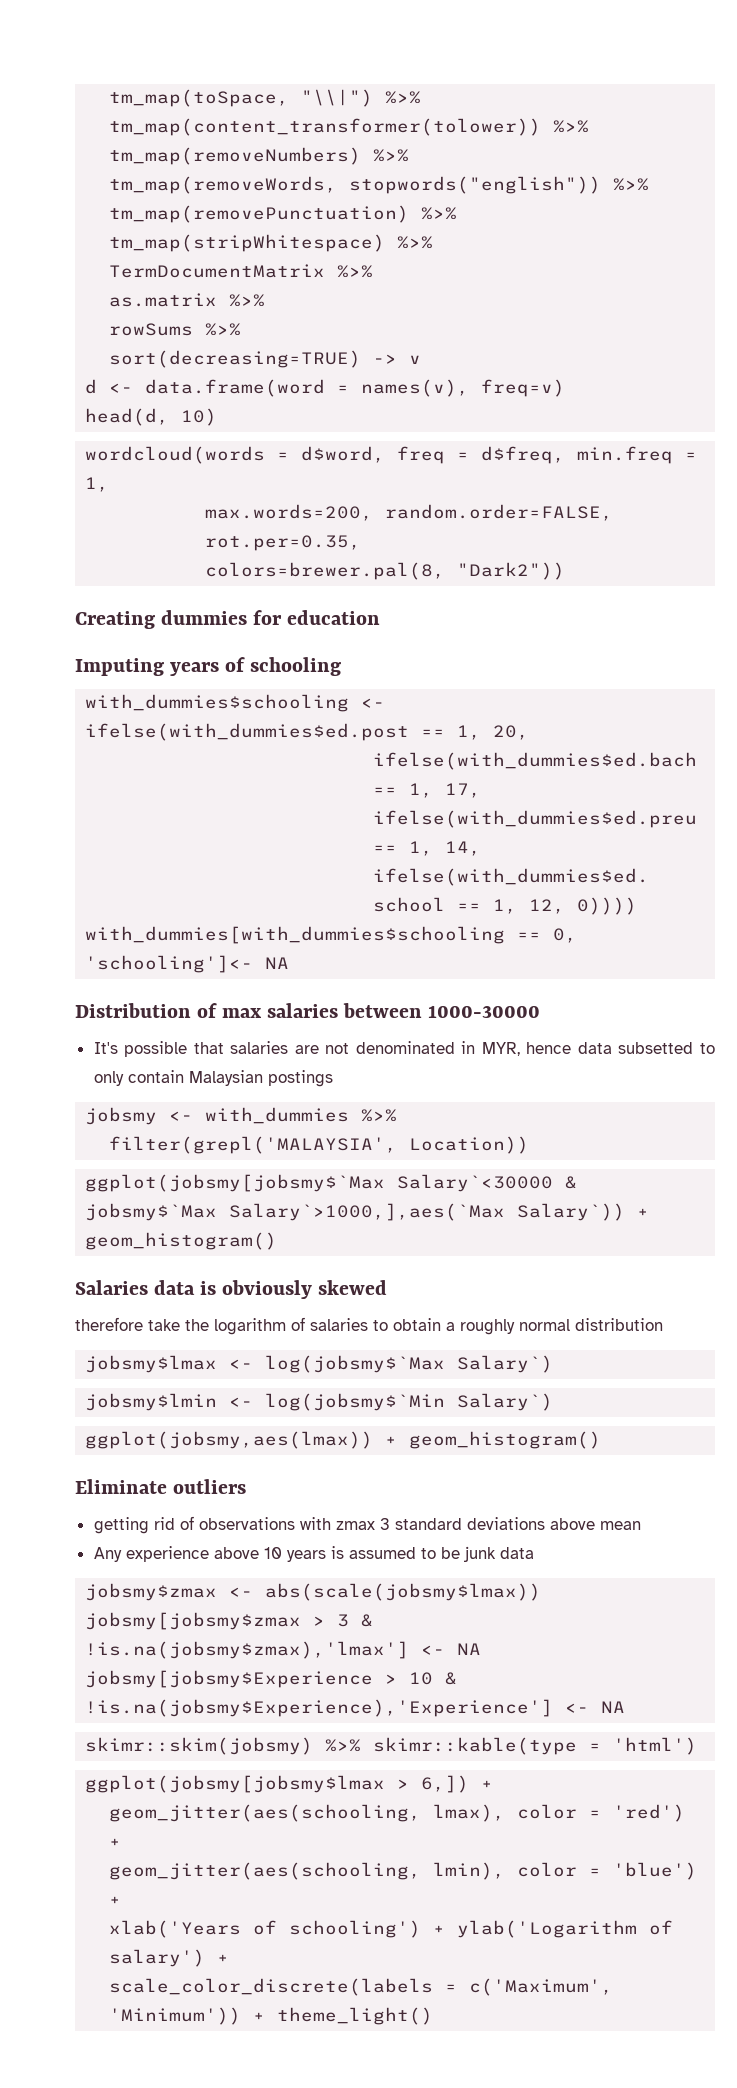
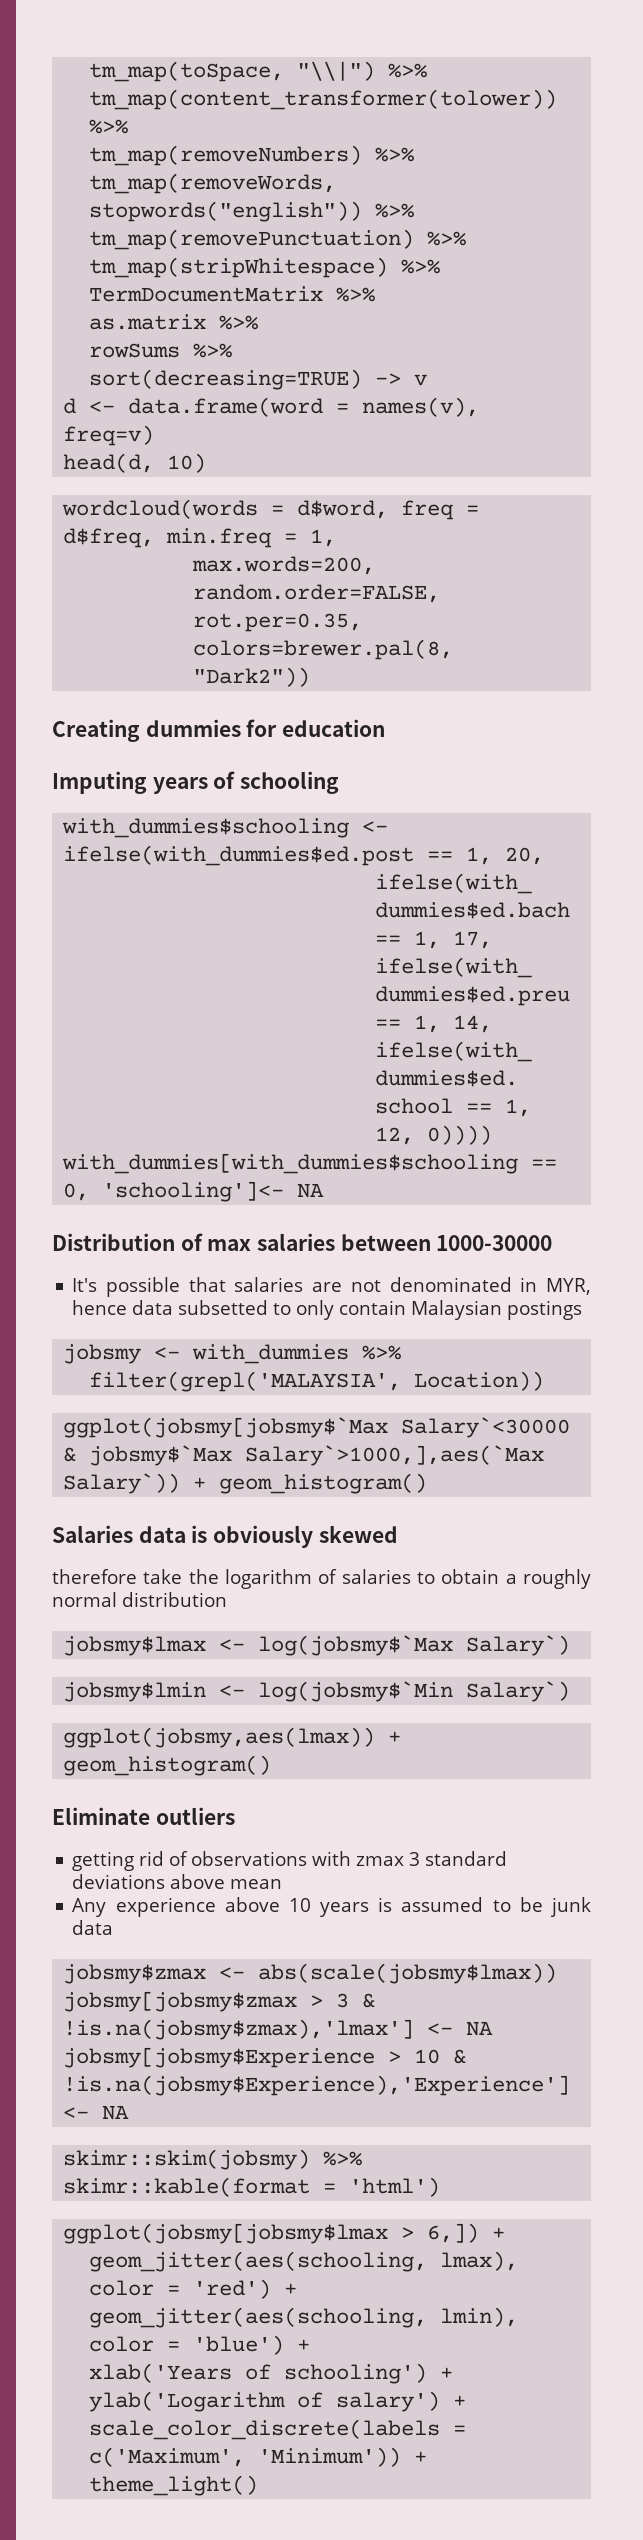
[373,1737,578,1755] skimr::kable(type -> [63,2177,311,2197] skimr::kable(format

